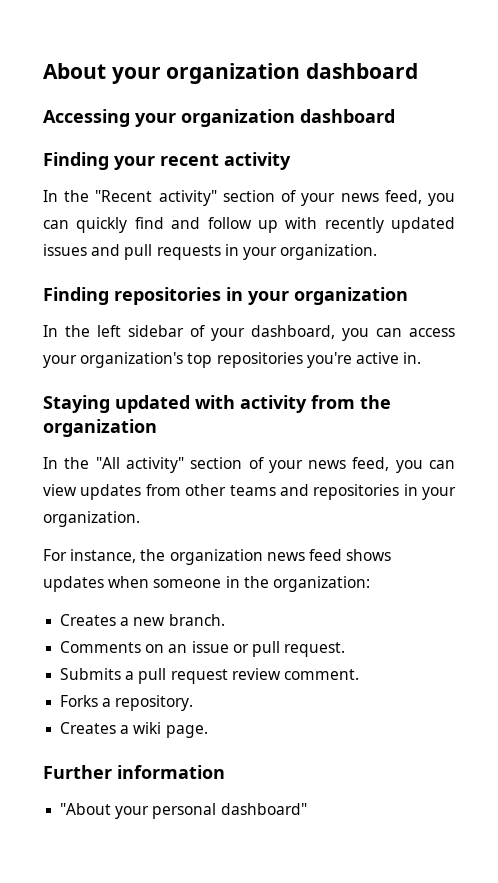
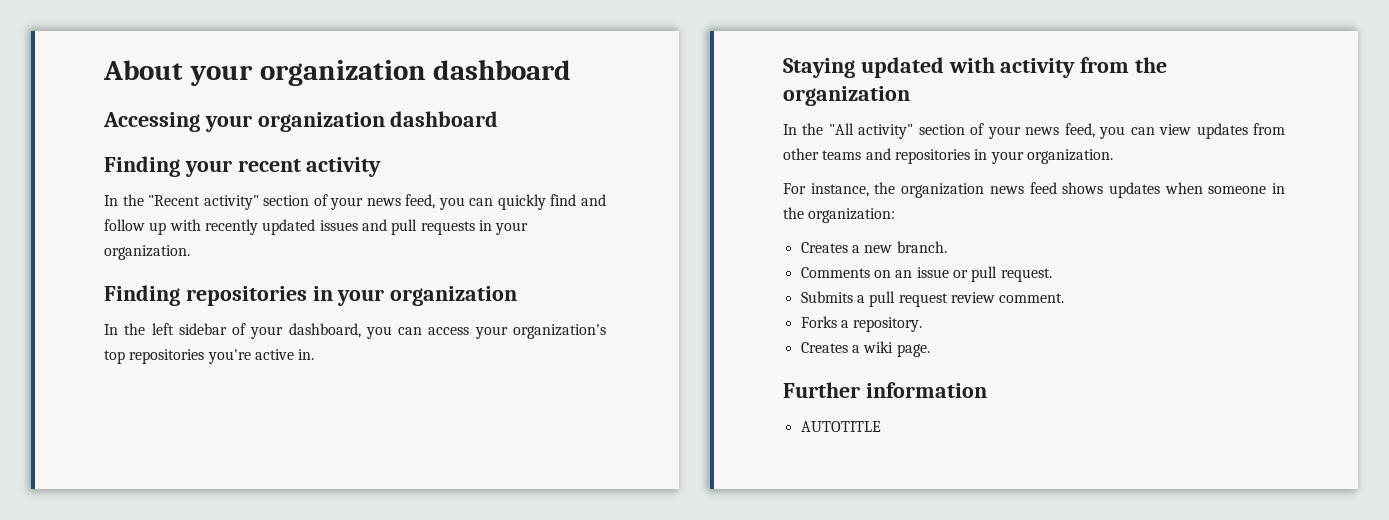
[60,803,307,819] "About your personal dashboard" -> [800,421,881,432] AUTOTITLE

